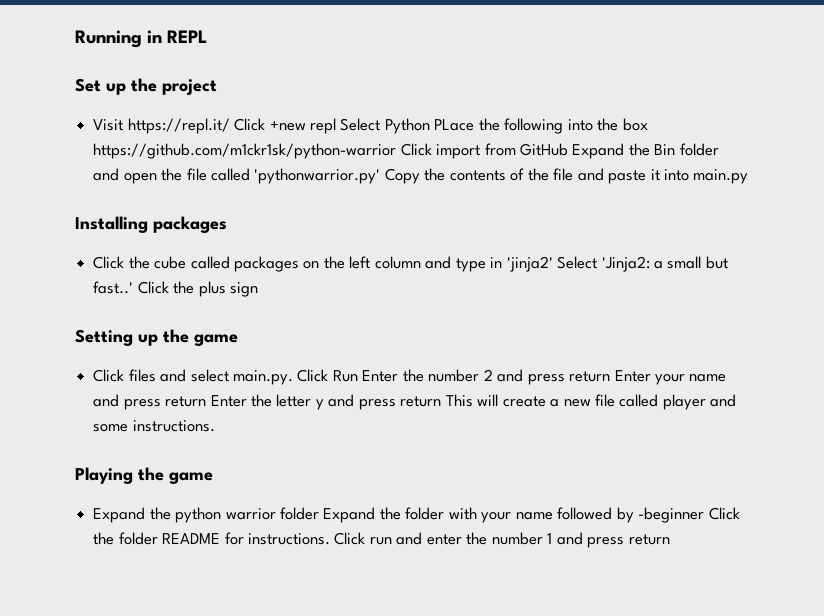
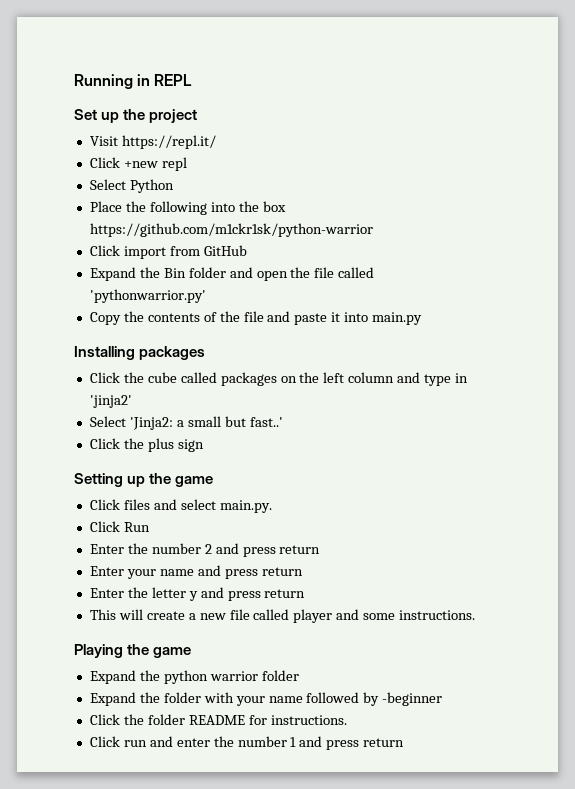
(230, 126) none -> (216, 142) //
(336, 126) none -> (187, 164) //
[434,119,475,131] PLace -> [89,201,122,212] // Place
(397, 151) none -> (373, 230) //
(568, 149) none -> (247, 250) //
(381, 176) none -> (206, 296) //
(553, 264) none -> (132, 401) //
(134, 287) none -> (283, 422) //
(293, 377) none -> (272, 506) //
(358, 376) none -> (150, 527) //
(611, 376) none -> (321, 549) //
(207, 401) none -> (303, 571) //
(442, 401) none -> (306, 593) //
(319, 513) none -> (299, 675) //
(705, 515) none -> (443, 699) //
(330, 539) none -> (347, 720) //

